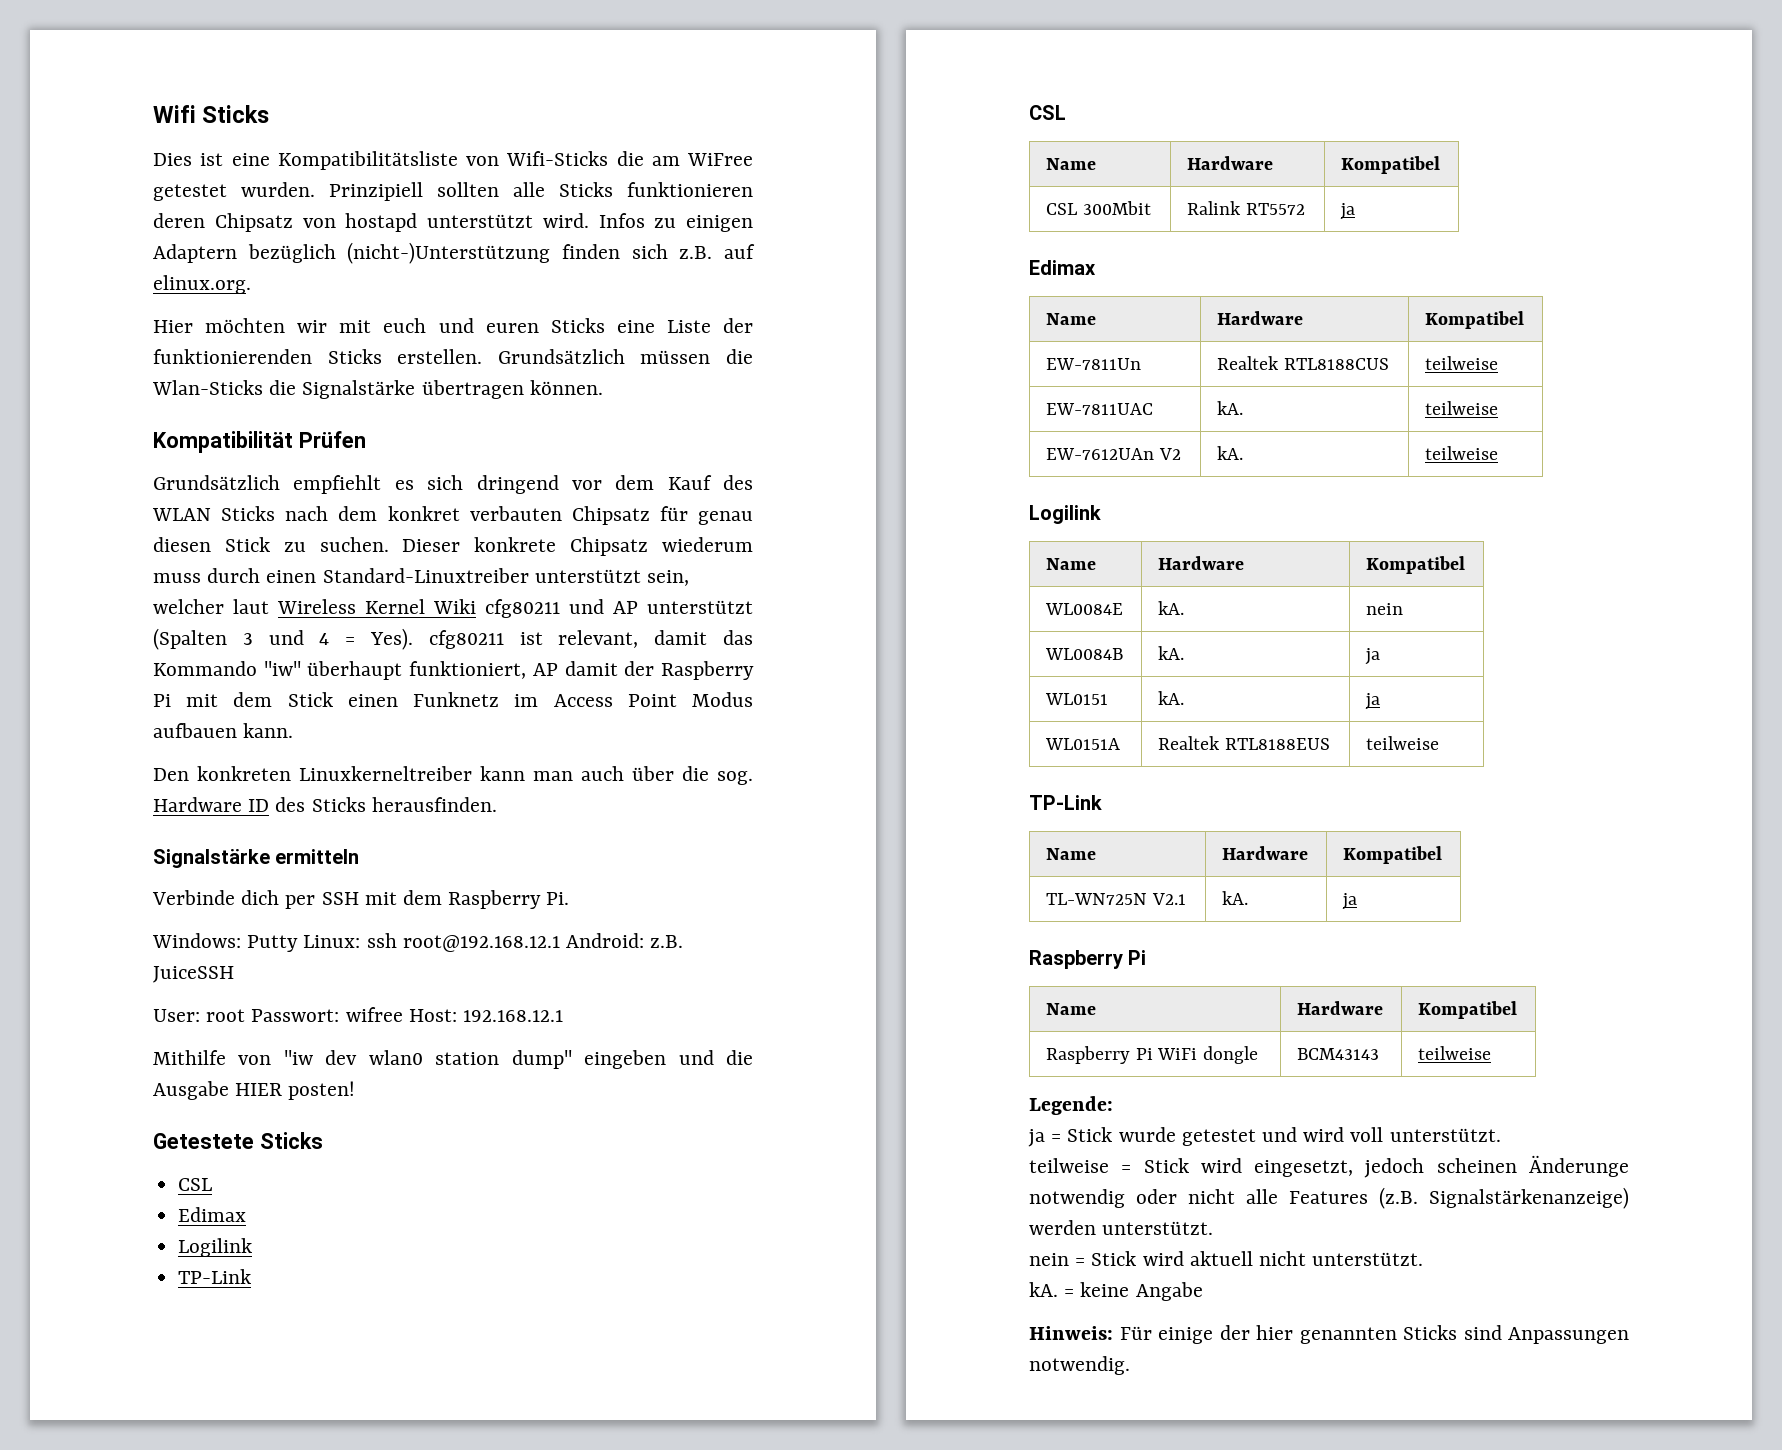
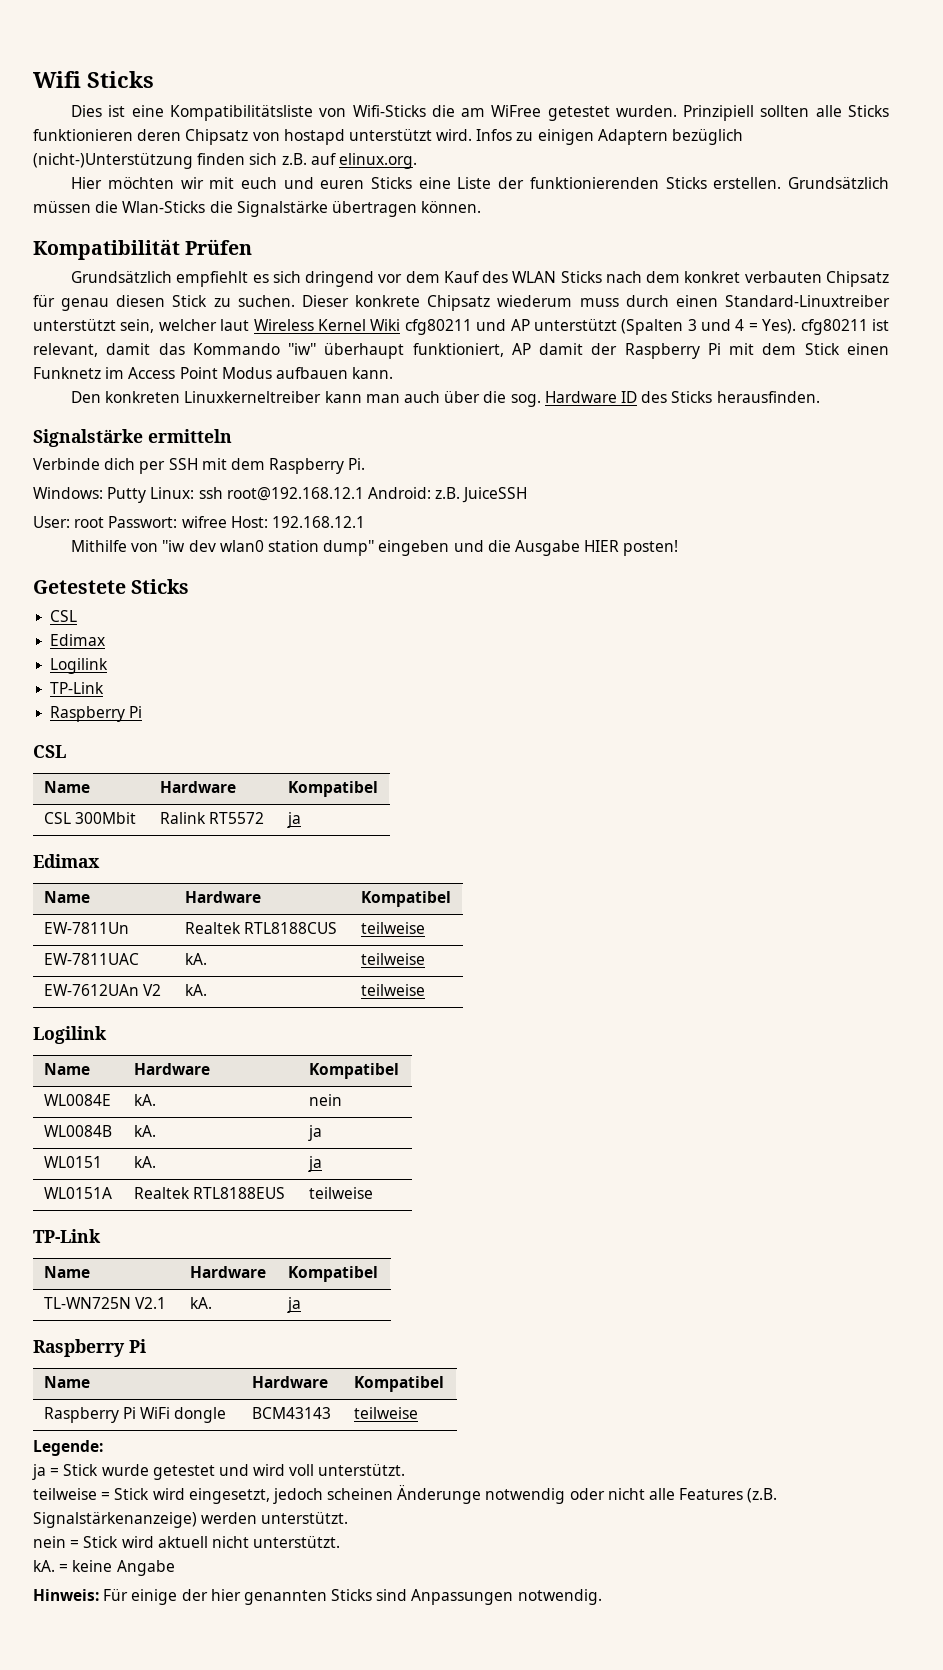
(252, 1276) none -> [50,706,143,722] // Raspberry Pi

